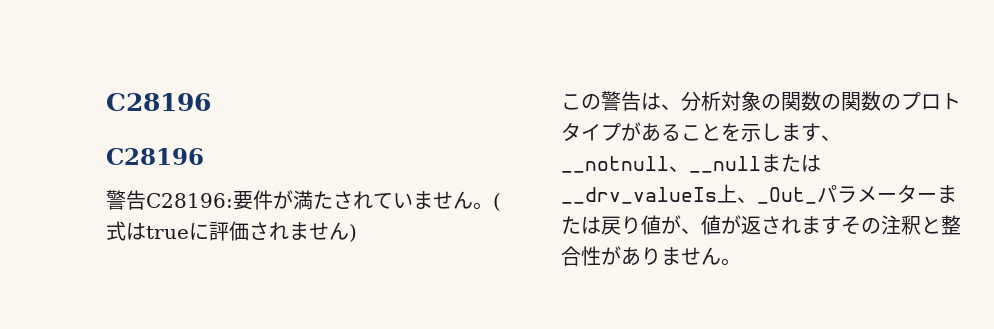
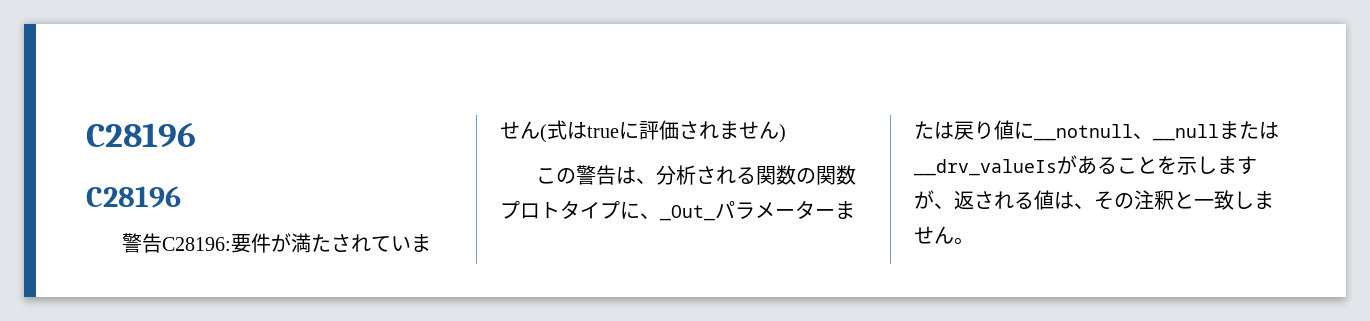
[473,202,493,210] 。 -> (540, 130) none
[721,91,781,111] 対象の -> [696,166,757,184] される
[881,94,901,110] の -> (857, 175) none
[621,122,841,142] [561,154,821,173] [561,184,737,204] があることを示します、__notnull、__nullまたは__drv_valueIs上 -> [620,202,640,219] に
[661,215,961,235] [561,246,661,266] が、値が返されますその注釈と整合性があり -> [1014,121,1279,141] [914,155,1257,176] [914,190,1254,210] に__notnull、__nullまたは__drv_valueIsがあることを示しますが、返される値は、その注釈と一致し

